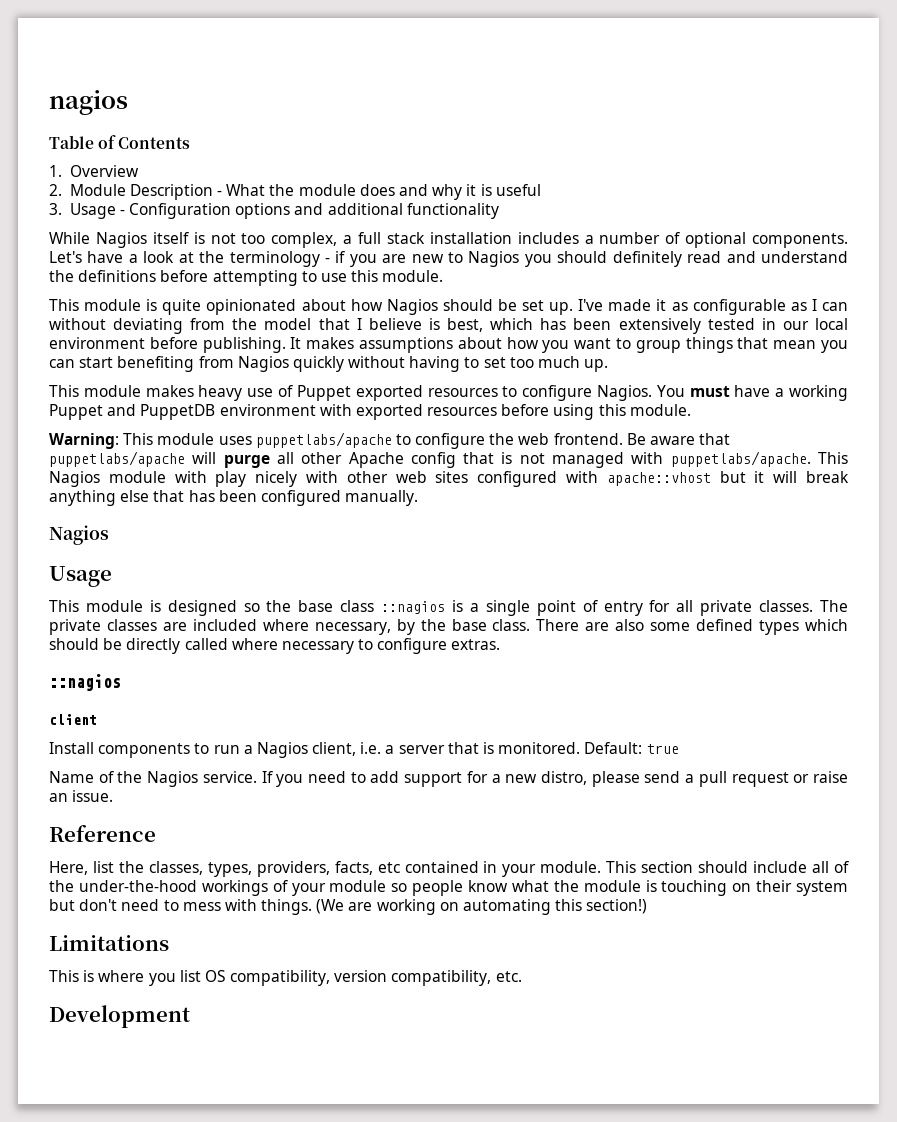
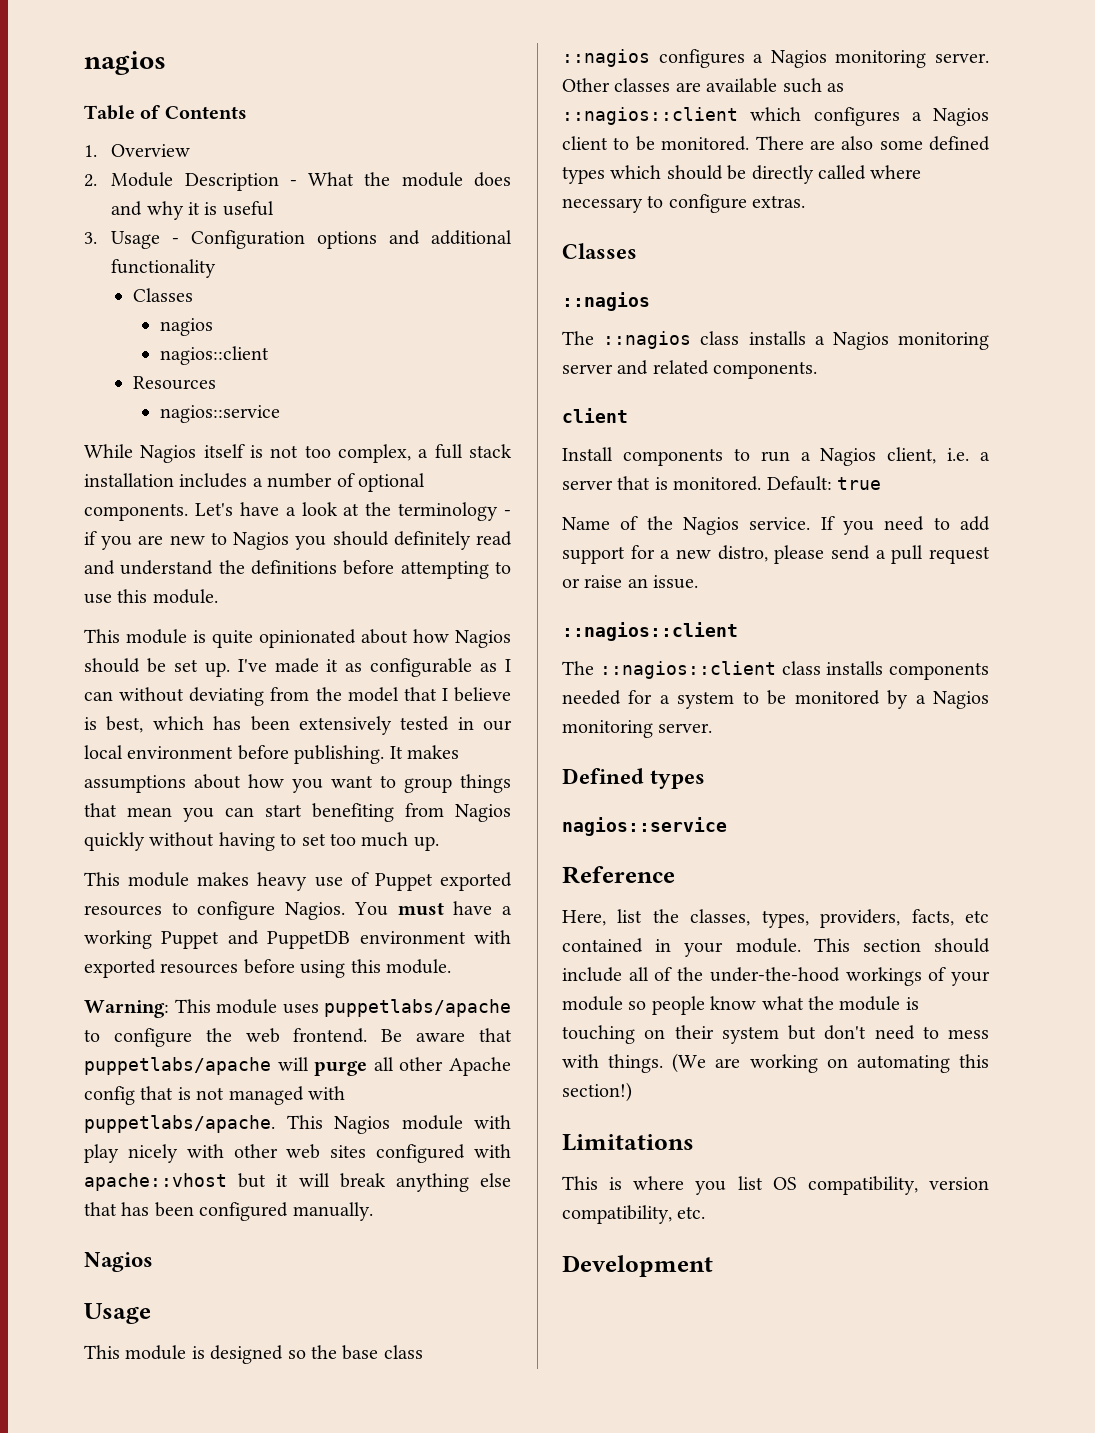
(499, 211) none -> [133,288,194,302] [160,318,214,336] [160,346,270,365] [133,376,217,390] [160,405,281,423] // Classes // nagios // nagios::client // Resources // nagios::service
[452,600,849,616] [49,619,531,635] is a single point of entry for all private classes. The private classes are included where necessary, by the base class. -> [658,49,989,68] [562,78,844,93] [562,107,989,126] [562,136,750,151] configures a Nagios monitoring server. Other classes are available such as ::nagios::client which configures a Nagios client to be monitored.
[49,674,121,691] // ::nagios -> [562,243,637,259] [562,292,650,311] [562,331,989,350] [562,360,818,379] // Classes // ::nagios // The ::nagios class installs a Nagios monitoring server and related components.
(114, 796) none -> [562,622,738,641] [562,661,989,680] [562,690,989,709] [562,720,713,738] [562,768,706,789] [562,817,727,836] // ::nagios::client // The ::nagios::client class installs components needed for a system to be monitored by a Nagios monitoring server. // Defined types // nagios::service

